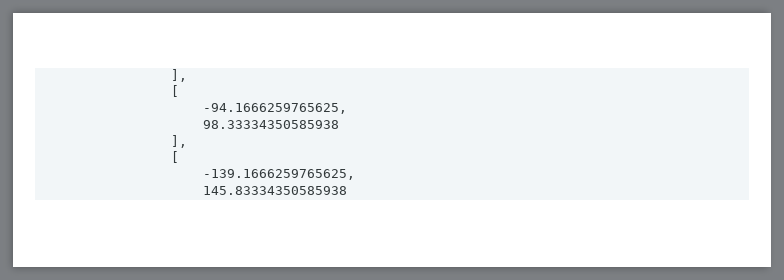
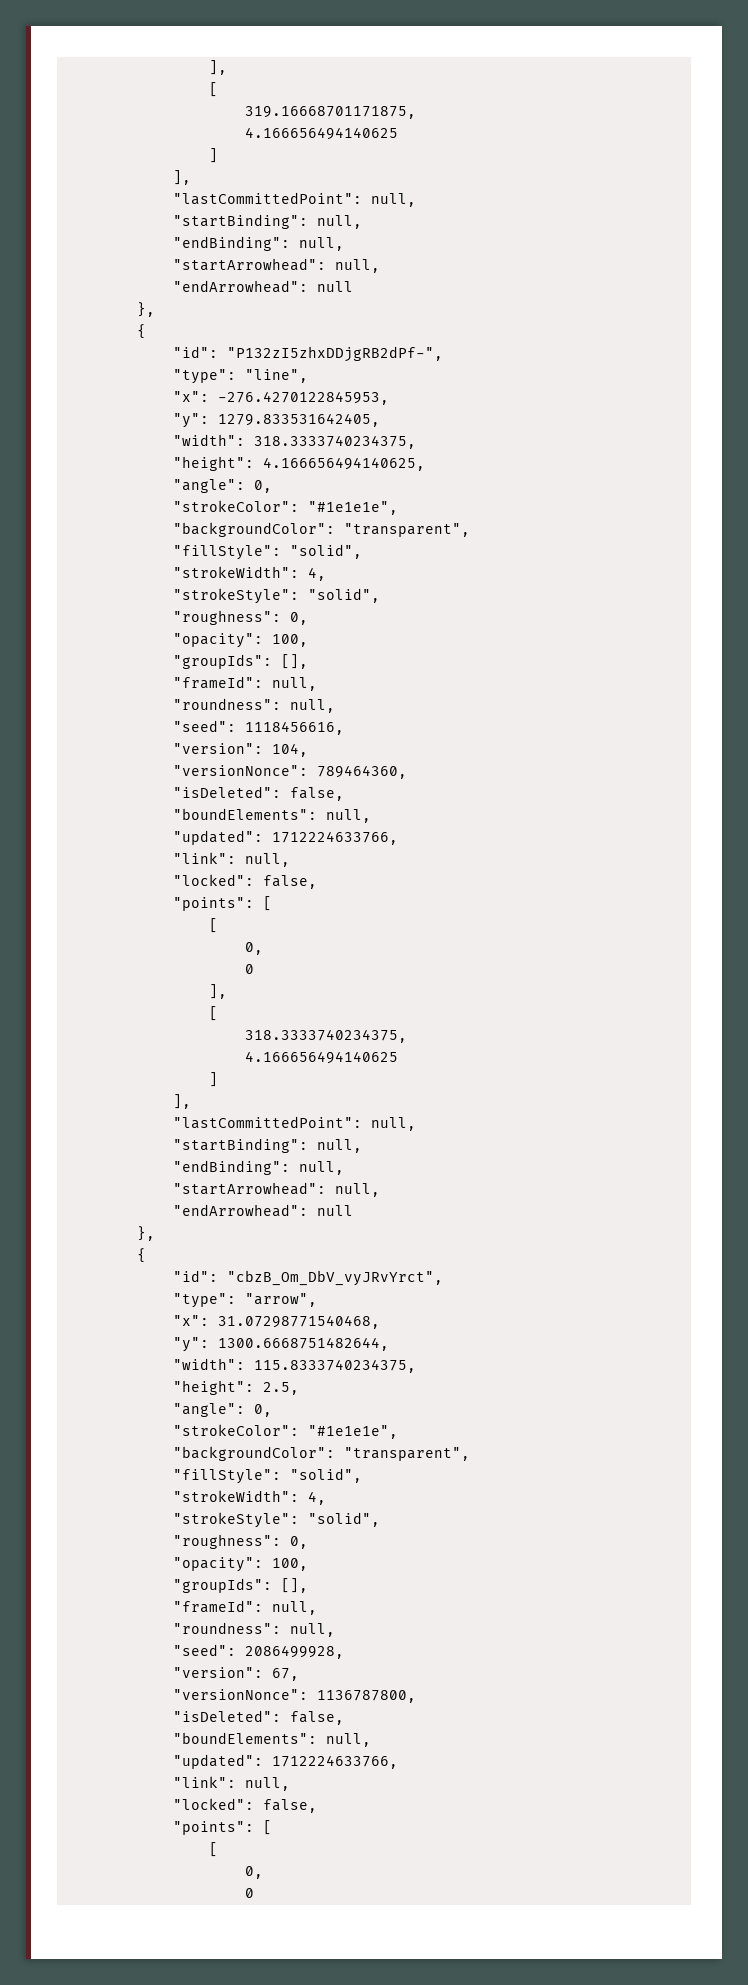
[171,69,188,82] [171,85,180,97] [203,103,348,114] [203,120,340,129] [171,135,188,148] [171,151,180,163] [203,169,356,180] [203,186,348,195] ], // [ // -94.1666259765625, // 98.33334350585938 // ], // [ // -139.1666259765625, // 145.83334350585938 -> [209,60,228,75] [209,82,219,97] [245,106,417,119] [245,127,399,140] [209,148,219,163] [173,170,192,185] [173,192,417,207] [173,214,363,229] [173,236,345,251] [173,258,381,273] [173,280,354,293] [137,302,156,317] [137,324,147,339] [173,346,444,362] [173,369,309,384] [173,391,390,405] [173,413,381,428] [173,434,417,449] [173,456,426,471] [173,479,273,493] [173,500,399,515] [173,522,471,537] [173,544,363,560] [173,566,327,581] [173,588,381,604] [173,610,309,625] [173,633,309,648] [173,654,309,669] [173,676,318,691] [173,698,336,713] [173,720,345,735] [173,743,309,757] [173,765,408,779] [173,786,345,801] [173,808,372,823] [173,830,399,845] [173,852,291,867] [173,874,318,889] [173,896,273,911] [209,918,219,933] [245,942,264,955] [245,964,255,974] [209,984,228,999] [209,1006,219,1021] [245,1029,408,1043] [245,1051,399,1064] [209,1072,219,1087] [173,1094,192,1109] [173,1116,417,1131] [173,1138,363,1153] [173,1160,345,1175] [173,1182,381,1197] [173,1204,354,1217] [137,1226,156,1241] [137,1248,147,1263] [173,1270,444,1286] [173,1293,318,1308] [173,1315,381,1329] [173,1337,390,1352] [173,1358,417,1373] [173,1380,300,1395] [173,1403,273,1417] [173,1424,399,1439] [173,1446,471,1461] [173,1468,363,1484] [173,1490,327,1505] [173,1512,381,1528] [173,1534,309,1549] [173,1557,309,1572] [173,1578,309,1593] [173,1600,318,1615] [173,1622,336,1637] [173,1644,345,1659] [173,1667,300,1681] [173,1689,417,1703] [173,1710,345,1725] [173,1732,372,1747] [173,1754,399,1769] [173,1776,291,1791] [173,1798,318,1813] [173,1820,273,1835] [209,1842,219,1857] [245,1866,264,1879] [245,1888,255,1898] ], // [ // 319.16668701171875, // 4.166656494140625 // ] // ], // "lastCommittedPoint": null, // "startBinding": null, // "endBinding": null, // "startArrowhead": null, // "endArrowhead": null // }, // { // "id": "P132zI5zhxDDjgRB2dPf-", // "type": "line", // "x": -276.4270122845953, // "y": 1279.833531642405, // "width": 318.3333740234375, // "height": 4.166656494140625, // "angle": 0, // "strokeColor": "#1e1e1e", // "backgroundColor": "transparent", // "fillStyle": "solid", // "strokeWidth": 4, // "strokeStyle": "solid", // "roughness": 0, // "opacity": 100, // "groupIds": [], // "frameId": null, // "roundness": null, // "seed": 1118456616, // "version": 104, // "versionNonce": 789464360, // "isDeleted": false, // "boundElements": null, // "updated": 1712224633766, // "link": null, // "locked": false, // "points": [ // [ // 0, // 0 // ], // [ // 318.3333740234375, // 4.166656494140625 // ] // ], // "lastCommittedPoint": null, // "startBinding": null, // "endBinding": null, // "startArrowhead": null, // "endArrowhead": null // }, // { // "id": "cbzB_Om_DbV_vyJRvYrct", // "type": "arrow", // "x": 31.07298771540468, // "y": 1300.6668751482644, // "width": 115.8333740234375, // "height": 2.5, // "angle": 0, // "strokeColor": "#1e1e1e", // "backgroundColor": "transparent", // "fillStyle": "solid", // "strokeWidth": 4, // "strokeStyle": "solid", // "roughness": 0, // "opacity": 100, // "groupIds": [], // "frameId": null, // "roundness": null, // "seed": 2086499928, // "version": 67, // "versionNonce": 1136787800, // "isDeleted": false, // "boundElements": null, // "updated": 1712224633766, // "link": null, // "locked": false, // "points": [ // [ // 0, // 0

